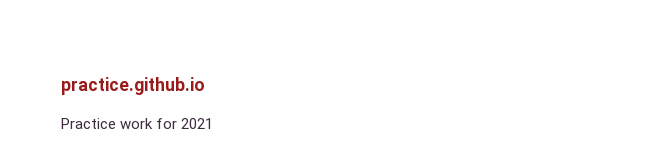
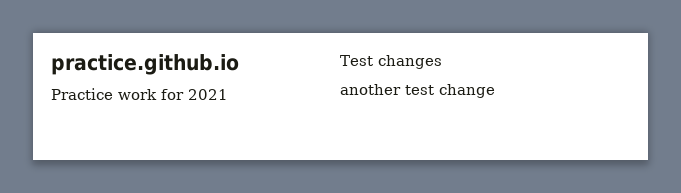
(214, 123) none -> [340,55,442,69] [340,84,495,98] // Test changes // another test change

